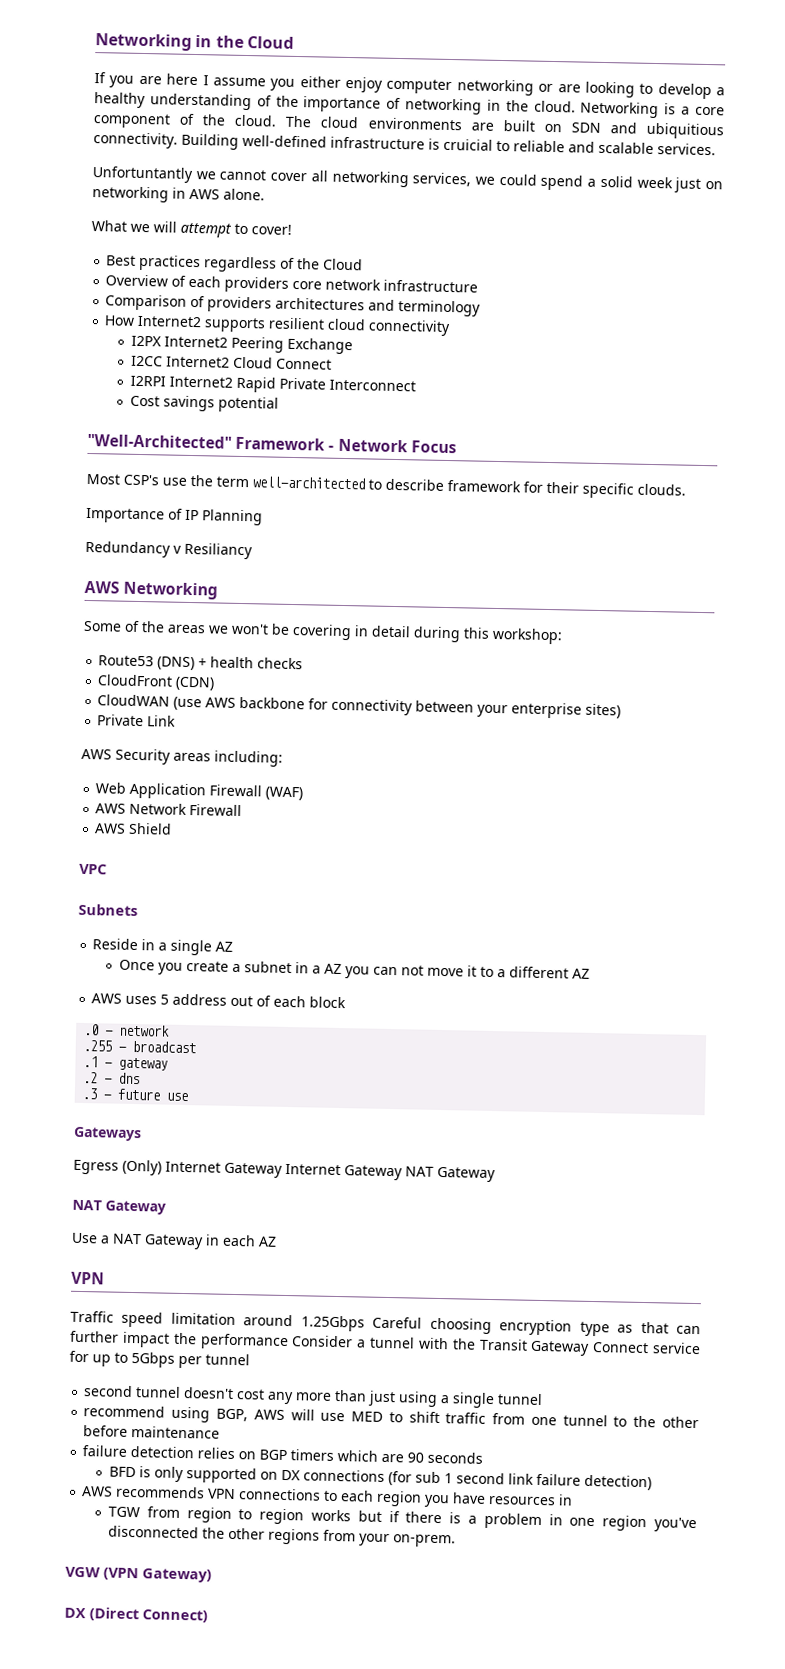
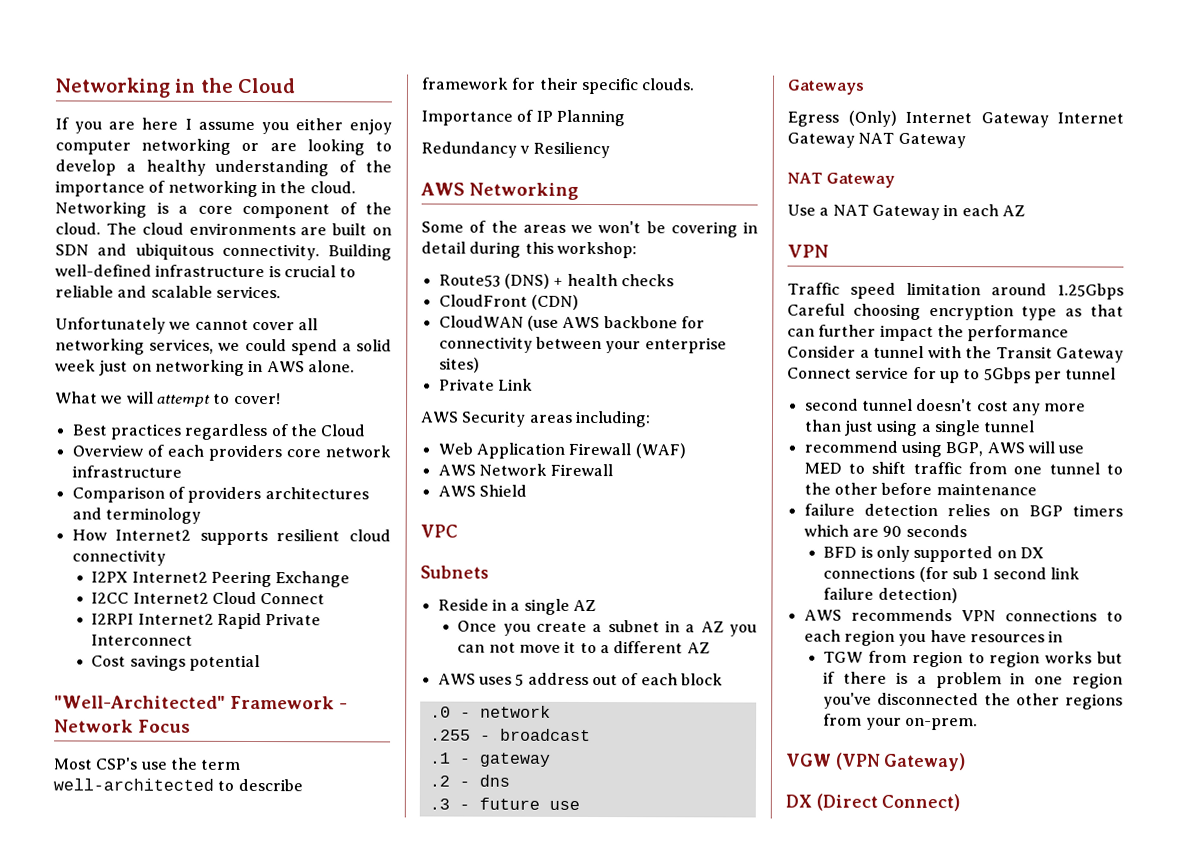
[646,122,724,140] ubiquitious -> [135,243,214,260] ubiquitous
[443,138,493,151] cruicial -> [283,265,336,278] crucial
[92,166,193,183] Unfortuntantly -> [55,317,166,334] Unfortunately
[184,542,253,560] Resiliancy -> [532,141,610,159] Resiliency

